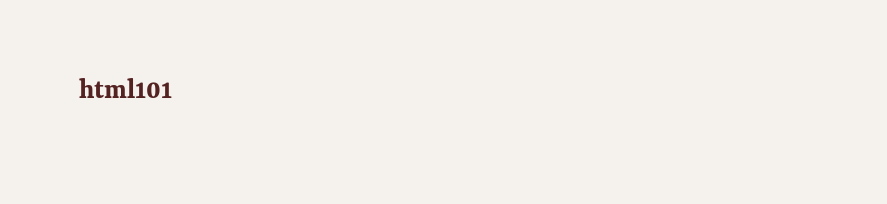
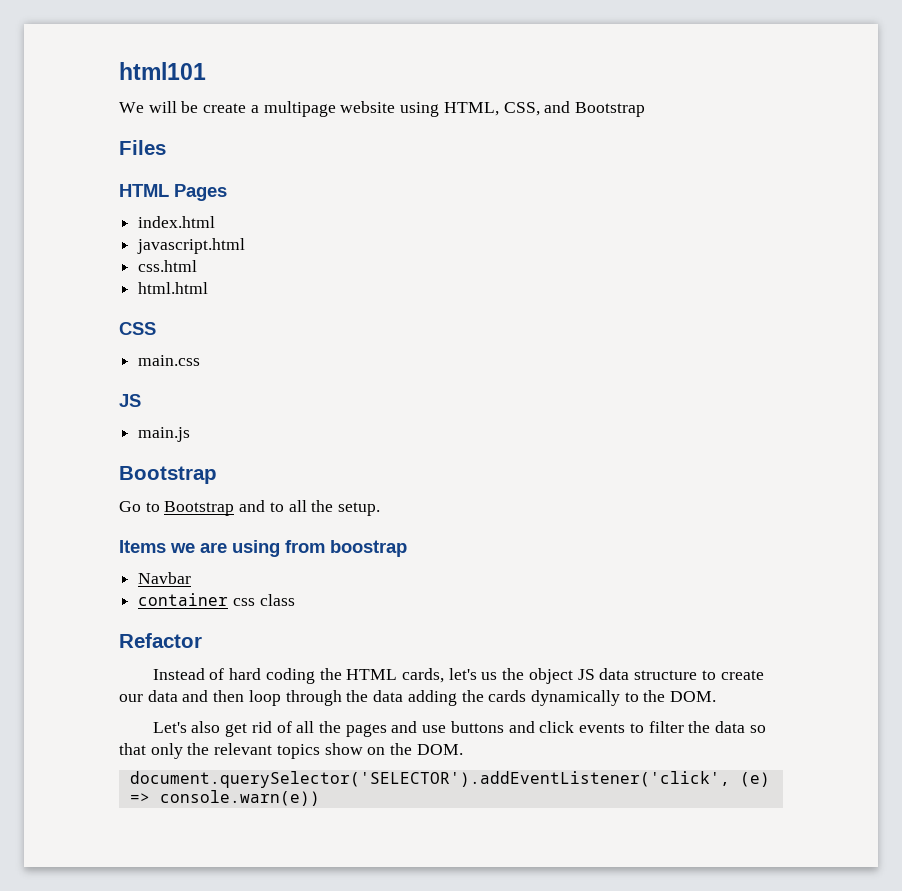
(172, 88) none -> [119,101,645,117] [119,140,166,155] [119,184,227,201] [138,216,216,228] [137,238,246,254] [138,260,198,272] [138,282,209,294] [119,322,156,335] [138,355,201,366] [119,394,141,407] [138,427,191,442] [119,466,217,484] [119,500,381,516] [119,540,407,557] [138,572,192,584] [138,593,295,606] [119,633,202,648] [152,668,764,684] [119,690,717,706] [152,721,766,737] [119,743,463,759] [129,771,770,788] [129,790,320,806] // We will be create a multipage website using HTML, CSS, and Bootstrap // Files // HTML Pages // index.html // javascript.html // css.html // html.html // CSS // main.css // JS // main.js // Bootstrap // Go to Bootstrap and to all the setup. // Items we are using from boostrap // Navbar // container css class // Refactor // Instead of hard coding the HTML cards, let's us the object JS data structure to create our data and then loop through the data adding the cards dynamically to the DOM. // Let's also get rid of all the pages and use buttons and click events to filter the data so that only the relevant topics show on the DOM. // document.querySelector('SELECTOR').addEventListener('click', (e) => console.warn(e))

